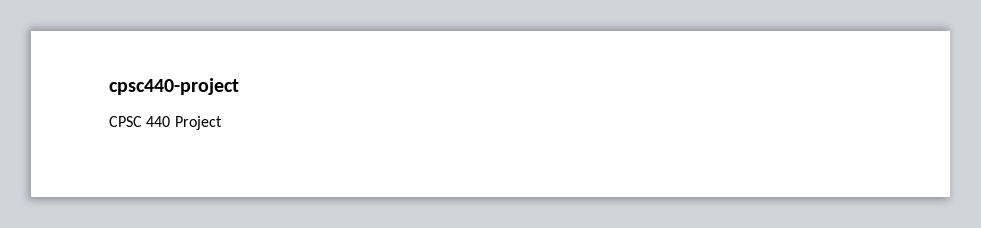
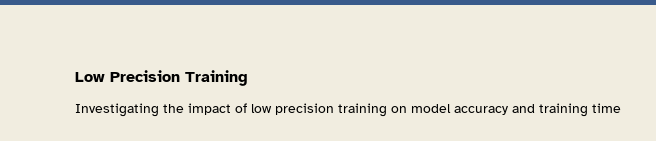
[109,78,239,95] [109,116,222,130] cpsc440-project // CPSC 440 Project -> [75,70,248,86] [75,103,621,117] Low Precision Training // Investigating the impact of low precision training on model accuracy and training time

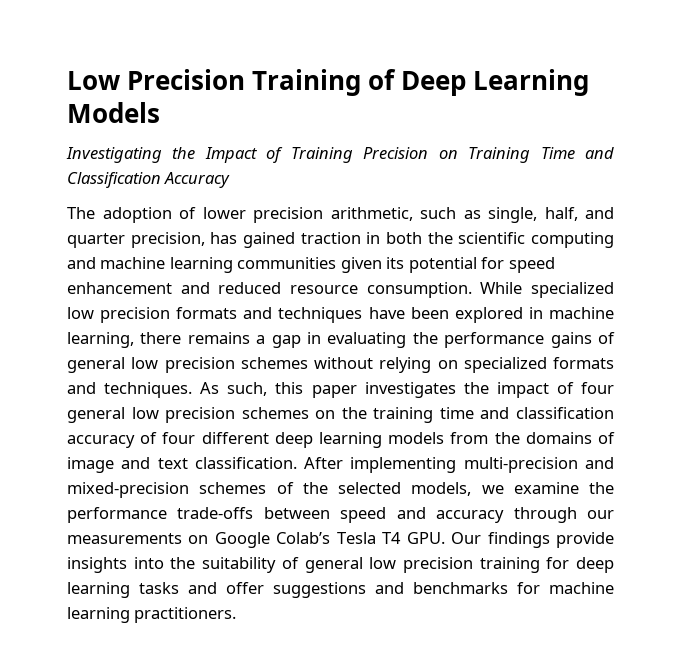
[75,103,621,117] // Investigating the impact of low precision training on model accuracy and training time -> [368,69,590,96] [67,102,160,123] [66,147,615,163] [67,172,231,188] [67,207,614,223] [67,232,614,248] [67,257,555,273] [67,282,614,298] [67,307,614,323] [67,332,615,348] [67,357,614,373] [67,382,615,398] [67,407,614,423] [67,432,615,448] [67,457,615,473] [67,482,614,498] [67,507,615,523] [67,532,614,548] [67,557,614,573] [67,582,614,598] [67,607,237,623] of Deep Learning Models // Investigating the Impact of Training Precision on Training Time and Classification Accuracy // The adoption of lower precision arithmetic, such as single, half, and quarter precision, has gained traction in both the scientific computing and machine learning communities given its potential for speed enhancement and reduced resource consumption. While specialized low precision formats and techniques have been explored in machine learning, there remains a gap in evaluating the performance gains of general low precision schemes without relying on specialized formats and techniques. As such, this paper investigates the impact of four general low precision schemes on the training time and classification accuracy of four different deep learning models from the domains of image and text classification. After implementing multi-precision and mixed-precision schemes of the selected models, we examine the performance trade-offs between speed and accuracy through our measurements on Google Colab’s Tesla T4 GPU. Our findings provide insights into the suitability of general low precision training for deep learning tasks and offer suggestions and benchmarks for machine learning practitioners.

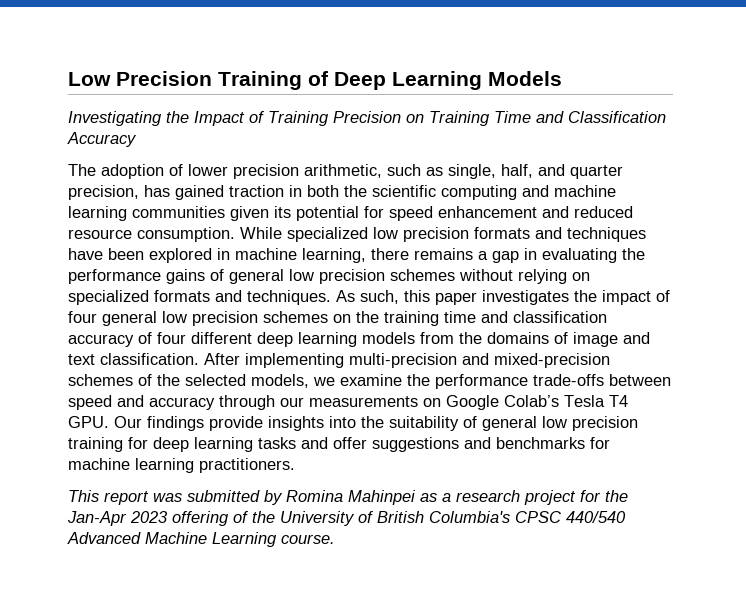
(237, 615) none -> [68,490,628,505] [67,511,626,526] [67,532,335,547] // This report was submitted by Romina Mahinpei as a research project for the Jan-Apr 2023 offering of the University of British Columbia's CPSC 440/540 Advanced Machine Learning course.

